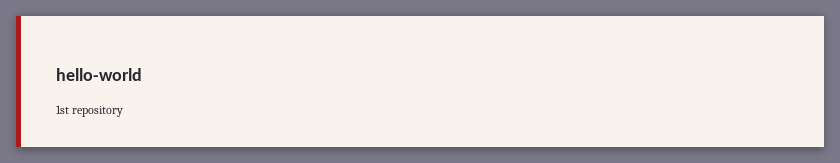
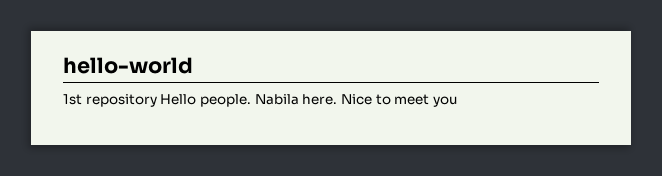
(124, 111) none -> [160,94,457,107] Hello people. Nabila here. Nice to meet you

